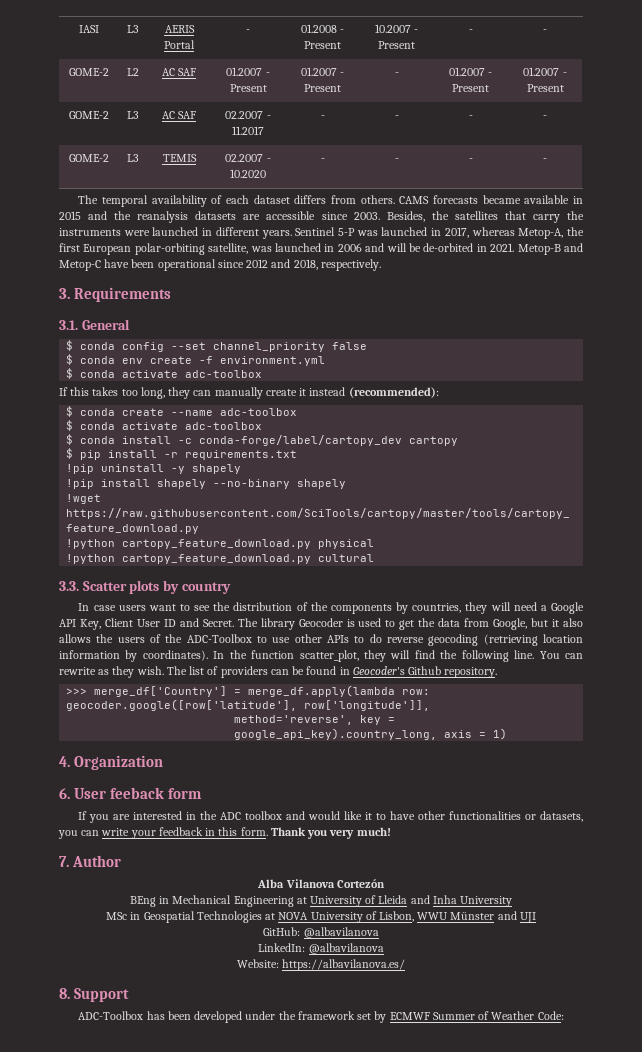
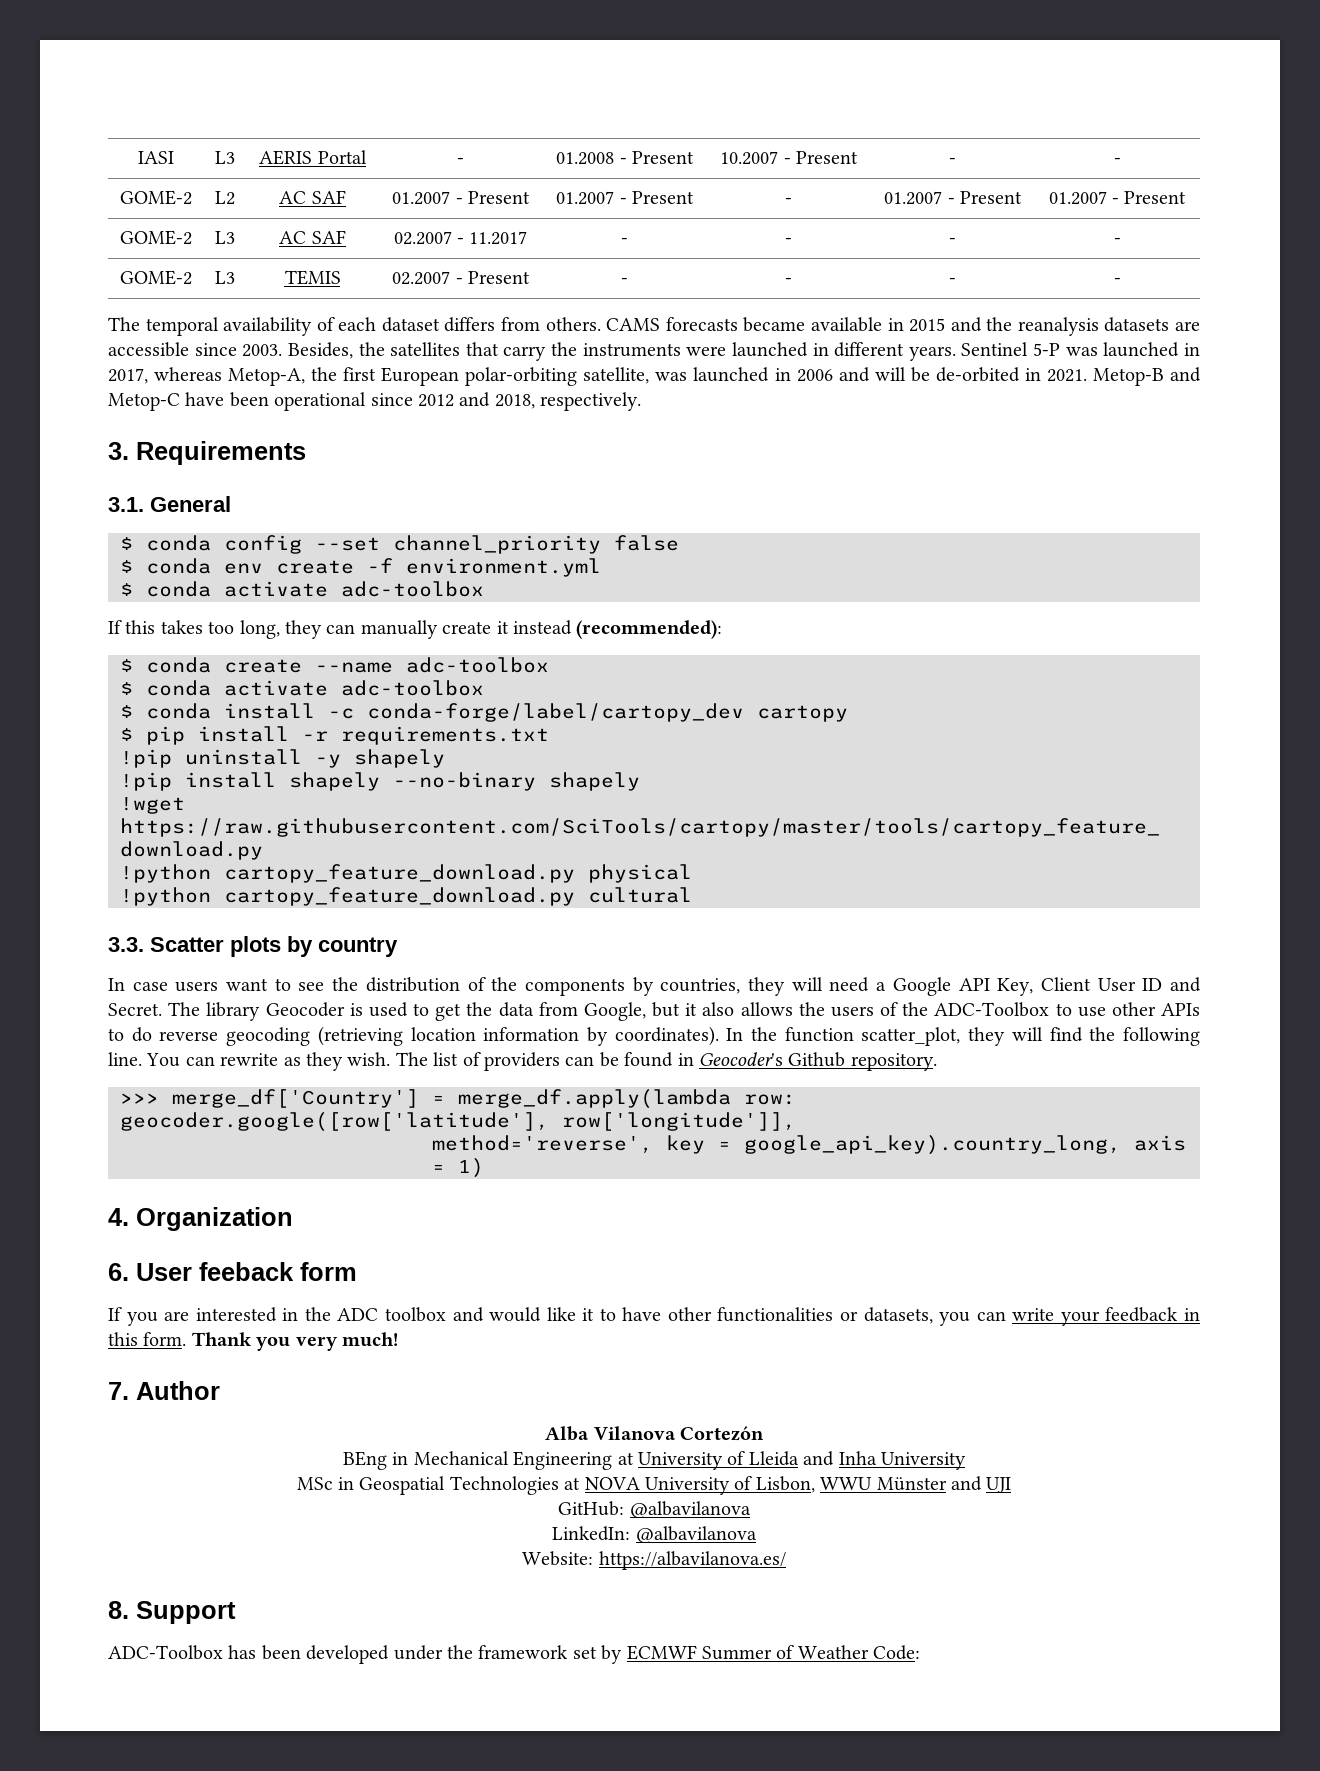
[230,169,266,178] 10.2020 -> [467,271,530,284] Present

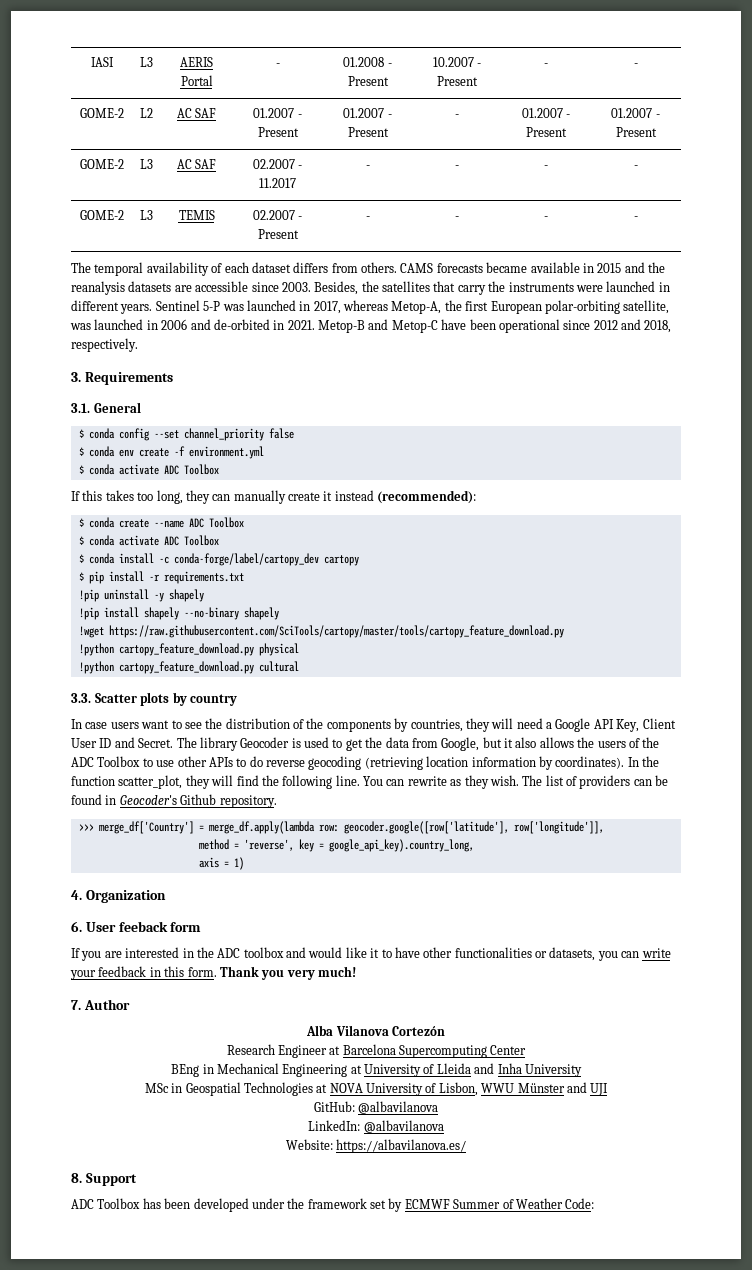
[874,367,930,382] will be -> (211, 324) none
[341,581,484,597] adc-toolbox -> [163,464,219,475] ADC Toolbox
[406,657,549,673] [120,680,484,696] adc-toolbox // $ conda activate adc-toolbox -> [188,517,244,528] [78,535,219,546] ADC Toolbox // $ conda activate ADC Toolbox
[934,1002,1050,1017] ADC-Toolbox -> [71,756,141,767] ADC Toolbox
[432,1135,653,1154] method='reverse', -> [198,839,294,851] method = 'reverse',
(1121, 1145) none -> (474, 845) //
(764, 1433) none -> [226,1044,527,1058] // Research Engineer at Barcelona Supercomputing Center
[108,1645,223,1660] ADC-Toolbox -> [71,1198,141,1209] ADC Toolbox

